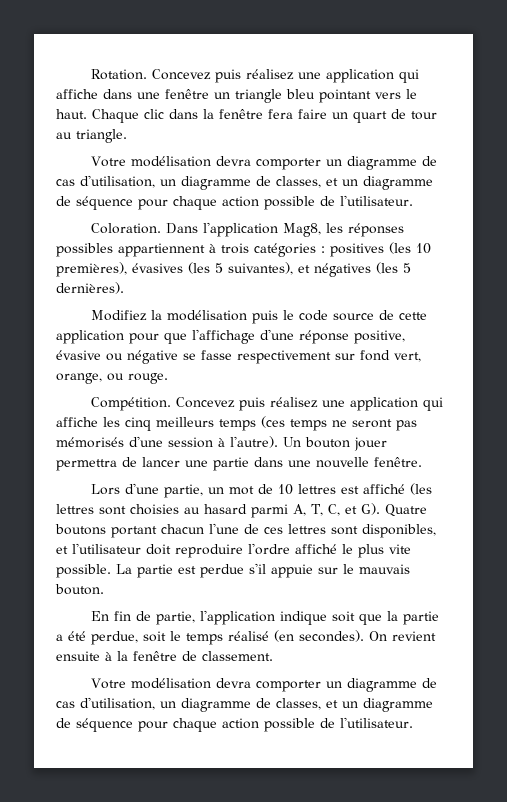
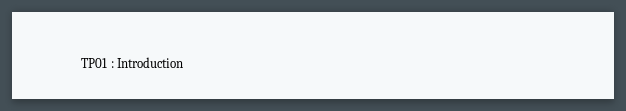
[91,69,420,83] [56,89,417,103] [56,109,437,123] [56,129,127,143] [91,156,438,170] [56,175,433,190] [56,195,413,210] [91,222,405,237] [56,242,431,257] [56,262,411,277] [56,282,124,294] [91,310,428,324] [56,329,405,344] [56,350,421,364] [56,373,168,384] [91,397,444,411] [56,416,417,431] [56,436,387,451] [56,457,422,471] [91,483,433,498] [56,503,427,518] [55,523,436,538] [56,543,411,558] [56,563,410,578] [55,584,104,595] [91,610,440,625] [56,630,436,645] [56,651,273,661] [91,678,438,692] [56,697,433,712] [56,717,413,732] Rotation. Concevez puis réalisez une application qui affiche dans une fenêtre un triangle bleu pointant vers le haut. Chaque clic dans la fenêtre fera faire un quart de tour au triangle. // Votre modélisation devra comporter un diagramme de cas d'utilisation, un diagramme de classes, et un diagramme de séquence pour chaque action possible de l'utilisateur. // Coloration. Dans l'application Mag8, les réponses possibles appartiennent à trois catégories : positives (les 10 premières), évasives (les 5 suivantes), et négatives (les 5 dernières). // Modifiez la modélisation puis le code source de cette application pour que l'affichage d'une réponse positive, évasive ou négative se fasse respectivement sur fond vert, orange, ou rouge. // Compétition. Concevez puis réalisez une application qui affiche les cinq meilleurs temps (ces temps ne seront pas mémorisés d'une session à l'autre). Un bouton jouer permettra de lancer une partie dans une nouvelle fenêtre. // Lors d'une partie, un mot de 10 lettres est affiché (les lettres sont choisies au hasard parmi A, T, C, et G). Quatre boutons portant chacun l'une de ces lettres sont disponibles, et l'utilisateur doit reproduire l'ordre affiché le plus vite possible. La partie est perdue s'il appuie sur le mauvais bouton. // En fin de partie, l'application indique soit que la partie a été perdue, soit le temps réalisé (en secondes). On revient ensuite à la fenêtre de classement. // Votre modélisation devra comporter un diagramme de cas d'utilisation, un diagramme de classes, et un diagramme de séquence pour chaque action possible de l'utilisateur. -> [81,57,184,68] TP01 : Introduction

